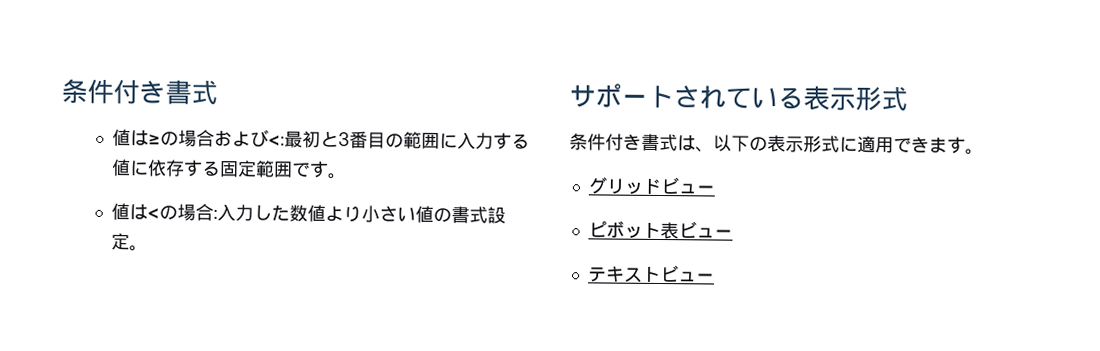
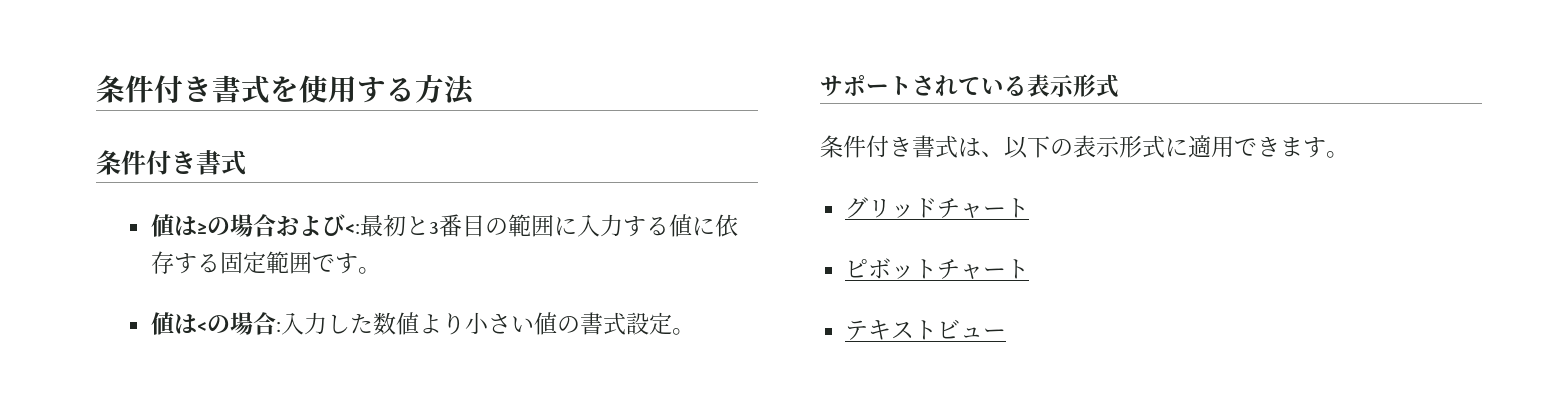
[61,78,218,105] 条件付き書式 -> [96,74,475,105] [96,150,246,176] 条件付き書式を使用する方法 // 条件付き書式
[659,176,715,195] ビュー -> [937,198,1030,218] チャート
[659,221,733,240] 表ビュー -> [937,259,1030,279] チャート

